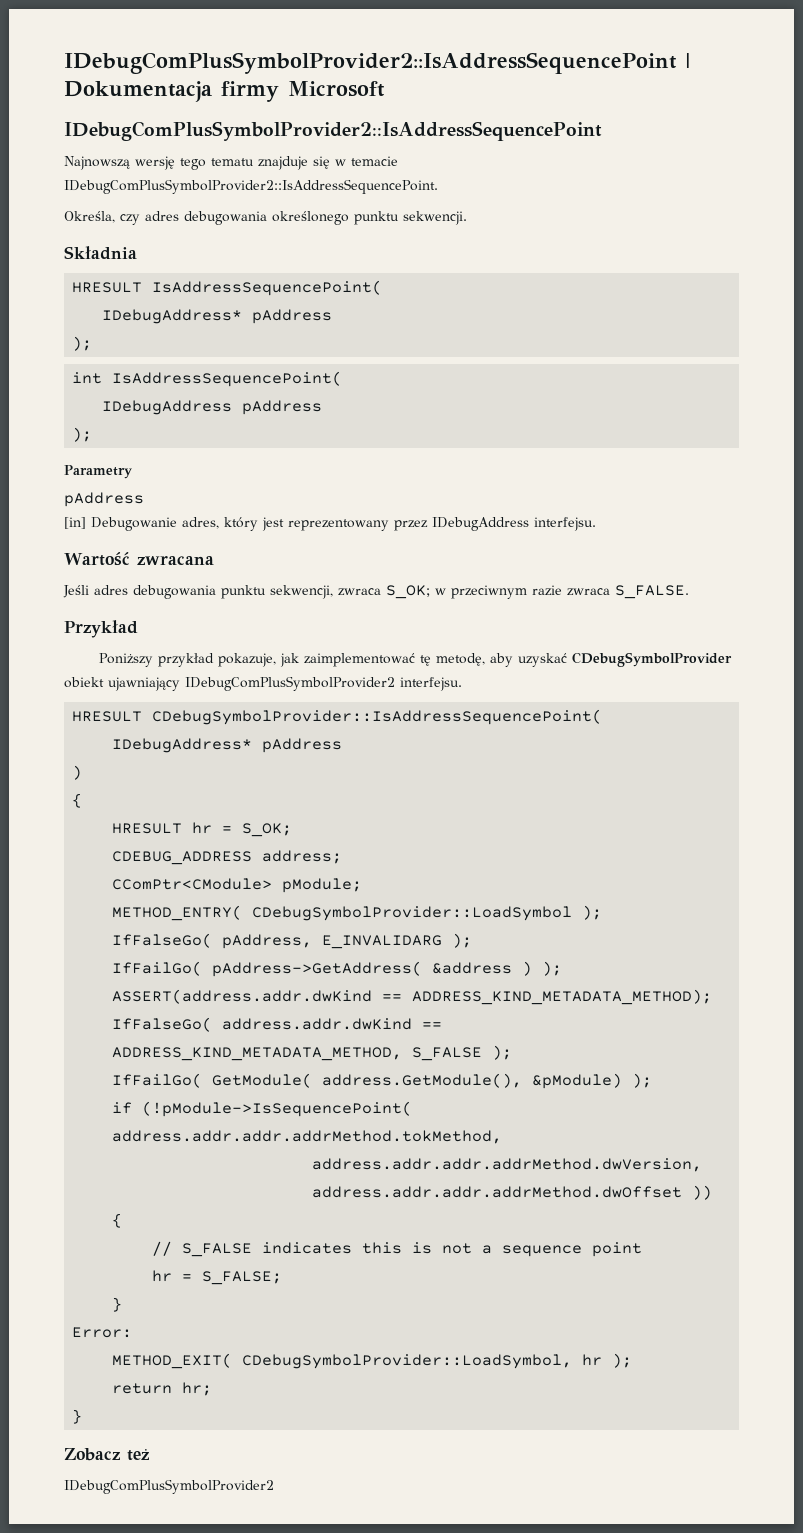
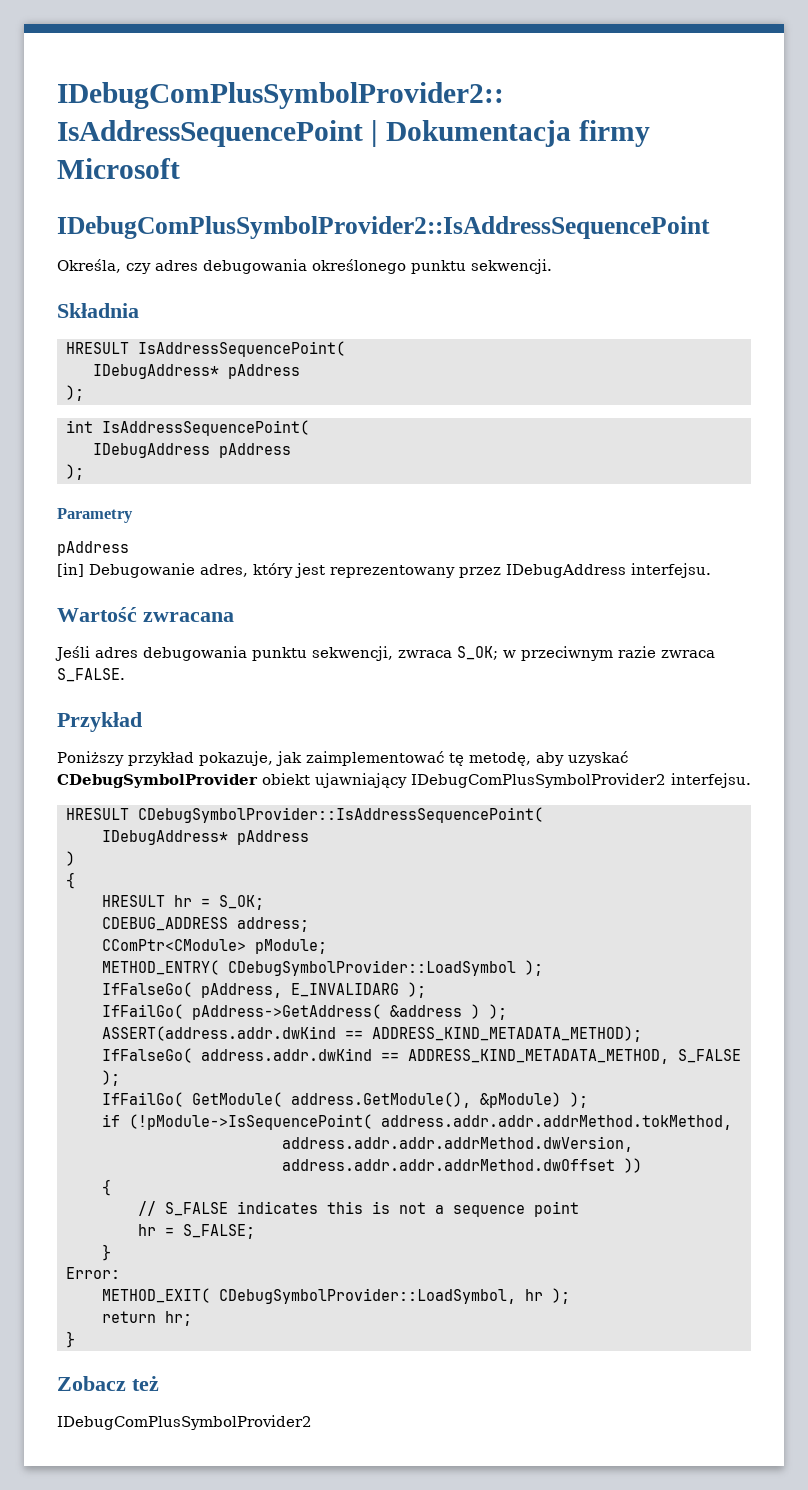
[64,156,398,170] [64,179,438,194] // Najnowszą wersję tego tematu znajduje się w temacie IDebugComPlusSymbolProvider2::IsAddressSequencePoint. -> (710, 227) none

